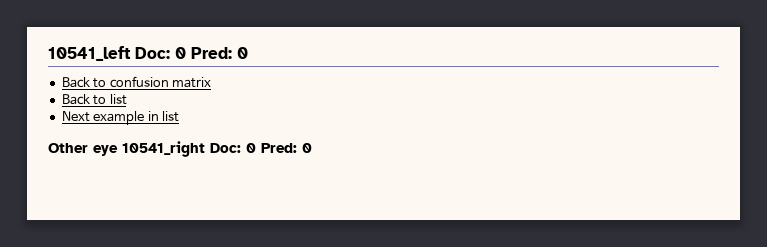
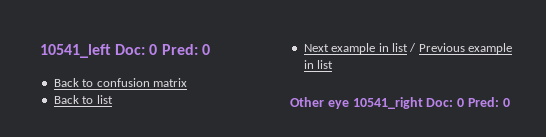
(179, 116) none -> [409,43,512,54] [303,60,334,69] / Previous example in list

